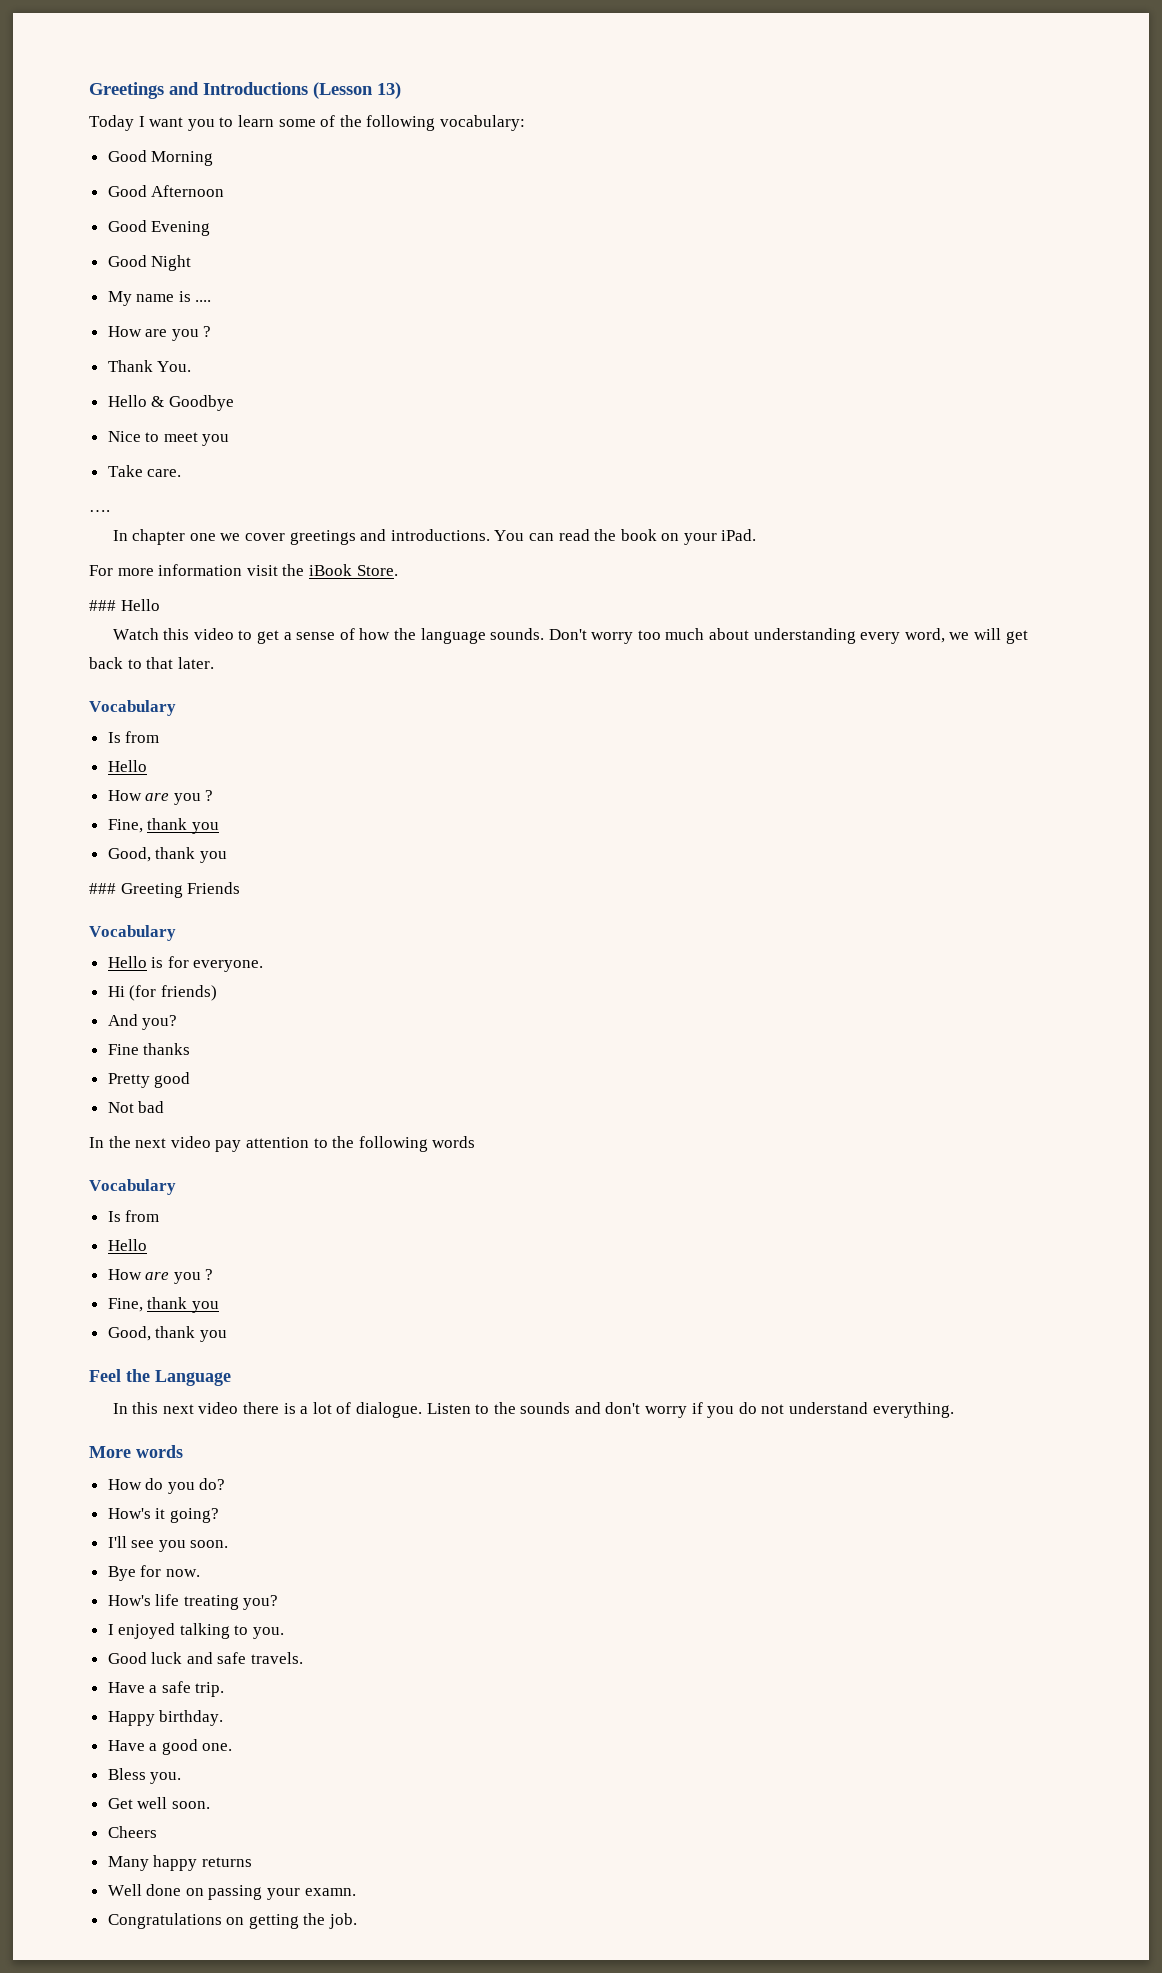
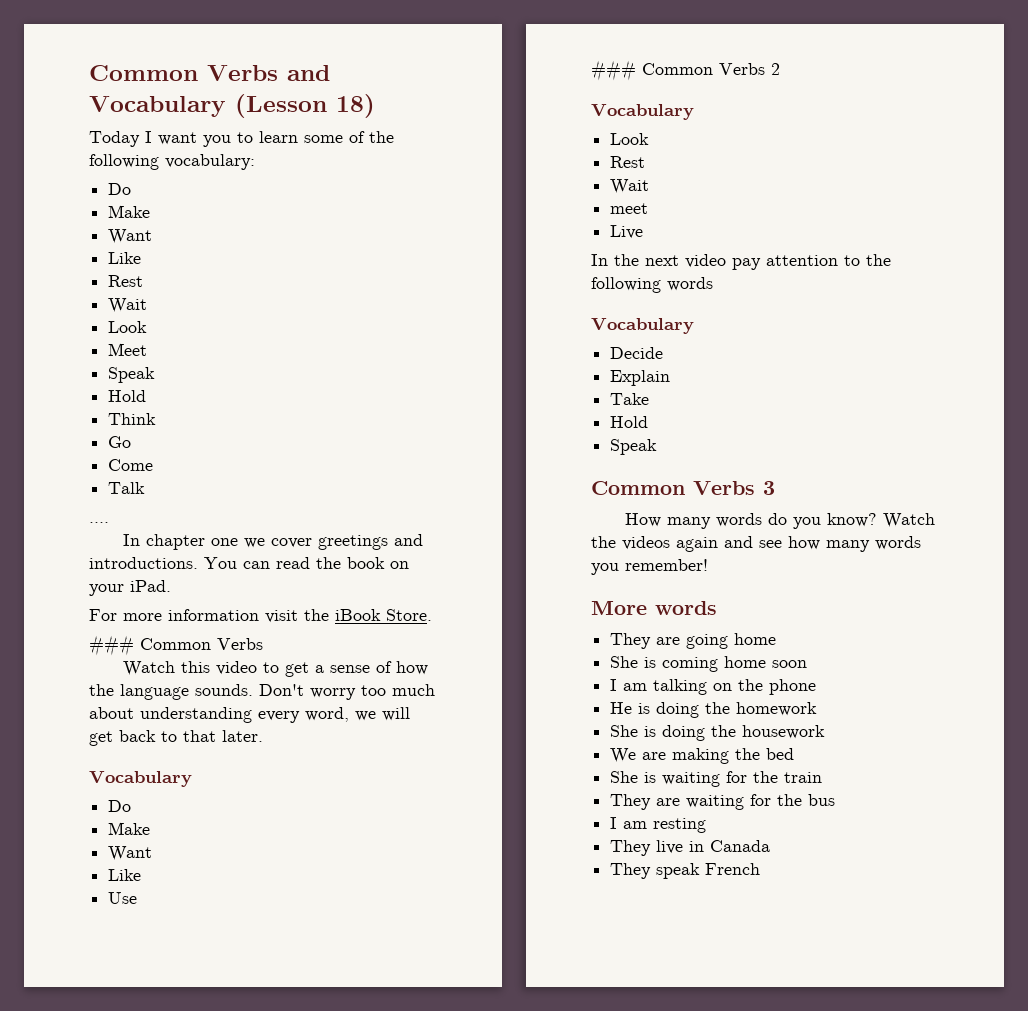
[89,82,401,99] Greetings and Introductions (Lesson 13) -> [89,65,330,81] [89,94,375,118] Common Verbs and Vocabulary (Lesson 18)
[107,150,214,166] [107,185,225,197] [107,220,211,236] [107,255,192,271] [107,291,212,306] [107,326,212,341] [107,360,192,372] [107,395,234,411] [107,431,230,446] [107,465,182,477] Good Morning // Good Afternoon // Good Evening // Good Night // My name is .... // How are you ? // Thank You. // Hello & Goodbye // Nice to meet you // Take care. -> [108,183,132,195] [108,205,151,218] [108,229,153,244] [108,252,142,264] [108,275,144,287] [108,298,148,313] [108,321,148,333] [108,343,148,356] [108,367,156,383] [108,390,147,402] [108,413,157,425] [108,436,132,448] [108,459,154,471] [108,482,146,494] Do // Make // Want // Like // Rest // Wait // Look // Meet // Speak // Hold // Think // Go // Come // Talk
[120,599,160,611] Hello -> [140,638,263,650] Common Verbs
[107,731,160,743] [107,760,147,772] [107,790,214,805] [107,818,219,834] [107,847,227,863] [89,882,241,898] [89,925,176,941] [107,956,264,972] [107,985,217,1001] [107,1014,178,1030] [107,1043,191,1055] [107,1072,191,1088] [107,1101,165,1113] Is from // Hello // How are you ? // Fine, thank you // Good, thank you // ### Greeting Friends // Vocabulary // Hello is for everyone. // Hi (for friends) // And you? // Fine thanks // Pretty good // Not bad -> [108,800,132,812] [108,822,151,835] [108,846,153,861] [108,869,142,881] [108,892,138,904] [591,60,780,81] [591,104,694,120] [610,133,650,145] [610,156,646,168] [610,179,650,194] [610,203,649,214] [610,225,644,239] Do // Make // Want // Like // Use // ### Common Verbs 2 // Vocabulary // Look // Rest // Wait // meet // Live
[107,1210,160,1222] [107,1239,147,1251] [107,1269,214,1284] [107,1297,219,1313] [107,1326,227,1342] [89,1369,231,1386] [112,1402,954,1418] [89,1445,183,1458] [107,1478,226,1494] [107,1508,219,1523] [107,1536,229,1552] [107,1565,200,1581] [107,1594,279,1610] [107,1623,285,1639] [107,1652,304,1664] [107,1681,225,1697] [107,1710,224,1726] [107,1739,233,1755] [107,1768,182,1784] [107,1797,210,1809] [107,1826,157,1838] [107,1855,252,1871] [107,1884,356,1900] [107,1913,358,1929] Is from // Hello // How are you ? // Fine, thank you // Good, thank you // Feel the Language // In this next video there is a lot of dialogue. Listen to the sounds and don't worry if you do not understand everything. // More words // How do you do? // How's it going? // I'll see you soon. // Bye for now. // How's life treating you? // I enjoyed talking to you. // Good luck and safe travels. // Have a safe trip. // Happy birthday. // Have a good one. // Bless you. // Get well soon. // Cheers // Many happy returns // Well done on passing your examn. // Congratulations on getting the job. -> [610,347,664,359] [610,370,671,386] [610,393,650,405] [610,416,649,428] [610,439,658,455] [591,481,775,495] [625,513,936,529] [591,536,921,552] [591,559,708,575] [591,601,717,615] [610,633,777,649] [610,656,808,672] [610,679,817,695] [610,702,818,718] [610,725,826,741] [610,748,795,764] [610,771,823,787] [610,794,836,810] [610,817,707,833] [610,840,771,856] [610,863,761,879] Decide // Explain // Take // Hold // Speak // Common Verbs 3 // How many words do you know? Watch the videos again and see how many words you remember! // More words // They are going home // She is coming home soon // I am talking on the phone // He is doing the homework // She is doing the housework // We are making the bed // She is waiting for the train // They are waiting for the bus // I am resting // They live in Canada // They speak French

